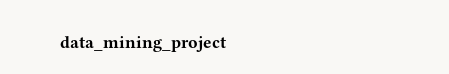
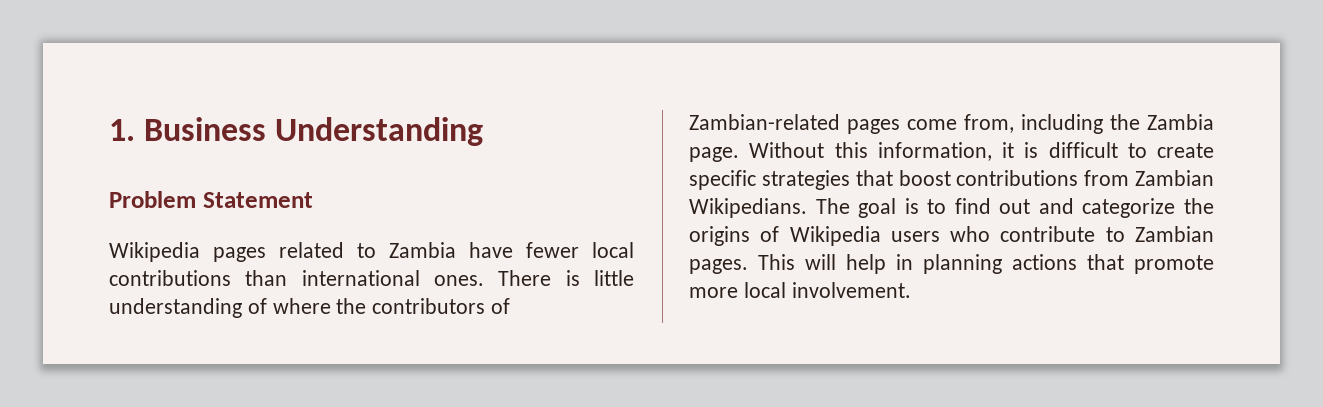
[60,36,226,52] data_mining_project -> [109,117,484,146] [109,191,313,208] [109,242,634,262] [109,270,634,286] [109,298,511,318] [689,114,1214,134] [689,142,1214,162] [689,170,1214,190] [689,198,1214,218] [689,226,1214,246] [689,254,1214,274] [689,282,911,298] 1. Business Understanding // Problem Statement // Wikipedia pages related to Zambia have fewer local contributions than international ones. There is little understanding of where the contributors of Zambian-related pages come from, including the Zambia page. Without this information, it is difficult to create specific strategies that boost contributions from Zambian Wikipedians. The goal is to find out and categorize the origins of Wikipedia users who contribute to Zambian pages. This will help in planning actions that promote more local involvement.

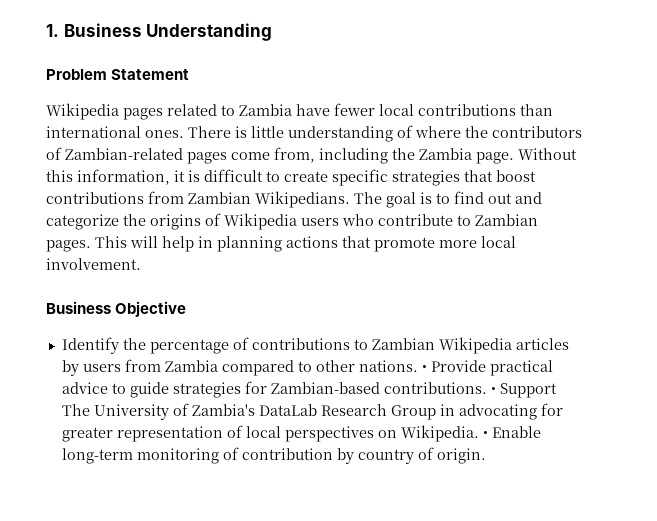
(911, 290) none -> [46,301,187,317] [61,337,569,354] [61,359,553,376] [61,381,557,398] [61,403,563,420] [61,425,541,442] [61,447,486,464] // Business Objective // Identify the percentage of contributions to Zambian Wikipedia articles by users from Zambia compared to other nations. • Provide practical advice to guide strategies for Zambian-based contributions. • Support The University of Zambia's DataLab Research Group in advocating for greater representation of local perspectives on Wikipedia. • Enable long-term monitoring of contribution by country of origin.

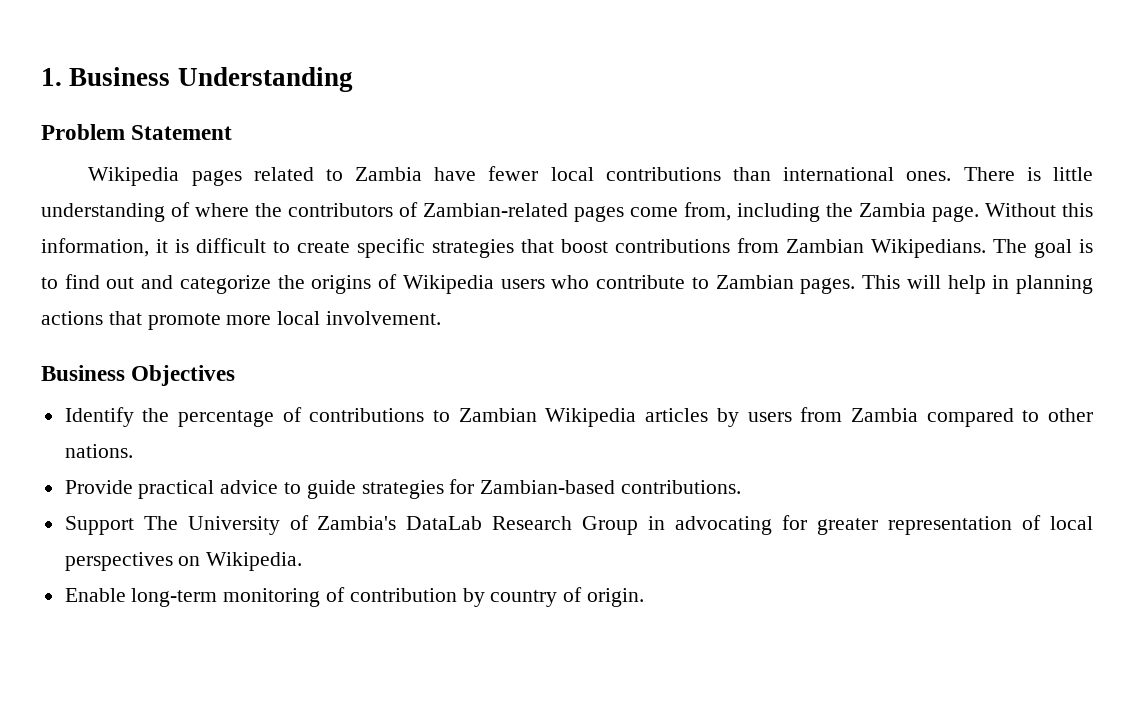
[115,301,187,317] Objective -> [131,365,236,386] Objectives
[421,365,427,372] • -> (133, 451) //
[490,387,496,394] • -> (742, 487) //
[482,431,488,438] • -> (303, 561) //

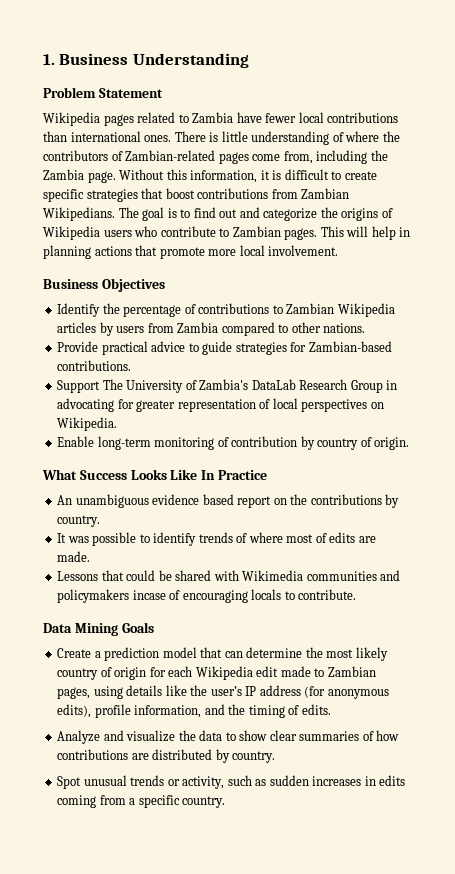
(645, 597) none -> [42,469,267,480] [57,494,400,508] [57,515,101,527] [57,532,376,546] [57,551,91,562] [57,570,401,581] [57,589,357,603] [43,622,154,636] [57,647,388,661] [57,666,376,680] [57,685,389,699] [57,704,331,718] [57,730,400,744] [57,749,276,763] [57,775,406,789] [57,795,226,808] // What Success Looks Like In Practice // An unambiguous evidence based report on the contributions by country. // It was possible to identify trends of where most of edits are made. // Lessons that could be shared with Wikimedia communities and policymakers incase of encouraging locals to contribute. // Data Mining Goals // Create a prediction model that can determine the most likely country of origin for each Wikipedia edit made to Zambian pages, using details like the user’s IP address (for anonymous edits), profile information, and the timing of edits. // Analyze and visualize the data to show clear summaries of how contributions are distributed by country. // Spot unusual trends or activity, such as sudden increases in edits coming from a specific country.

